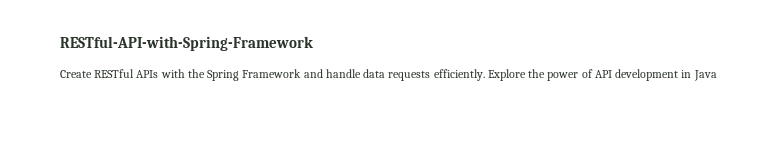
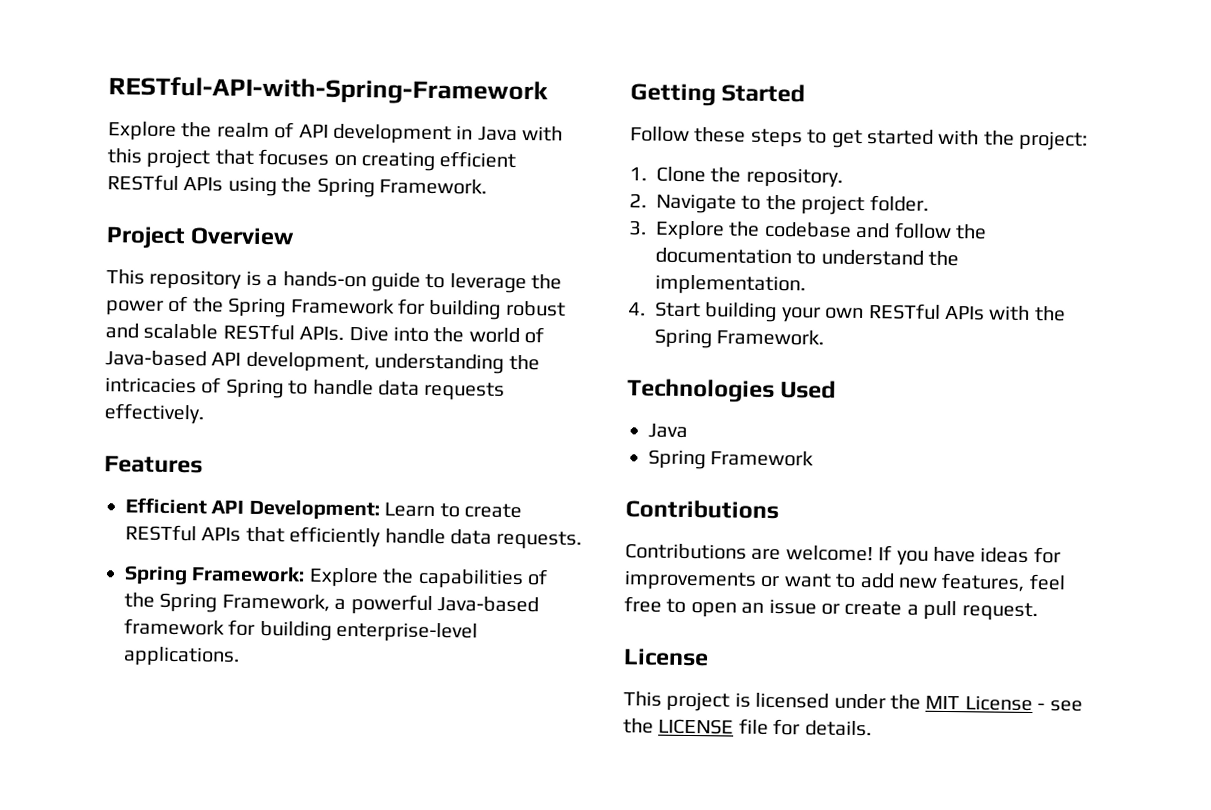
[60,70,92,78] Create -> [108,121,564,145] [107,148,517,171] [107,174,487,198] [106,226,296,250] [106,269,563,294] [106,295,566,320] [105,323,545,344] [105,350,540,374] [105,377,506,401] [104,403,204,425] [104,455,203,474] [125,497,522,521] [125,524,583,550] [124,565,548,590] [124,592,539,615] [124,618,479,643] [123,646,240,667] [630,83,806,107] [630,126,1089,151] [629,166,843,188] [629,193,929,216] [628,220,987,241] [655,247,960,267] [655,274,806,296] [628,301,865,323] Explore the realm of API development in Java with this project that focuses on creating efficient RESTful APIs using the Spring Framework. // Project Overview // This repository is a hands-on guide to leverage the power of the Spring Framework for building robust and scalable RESTful APIs. Dive into the world of Java-based API development, understanding the intricacies of Spring to handle data requests effectively. // Features // Efficient API Development: Learn to create RESTful APIs that efficiently handle data requests. // Spring Framework: Explore the capabilities of the Spring Framework, a powerful Java-based framework for building enterprise-level applications. // Getting Started // Follow these steps to get started with the project: // 1. Clone the repository. // 2. Navigate to the project folder. // 3. Explore the codebase and follow the documentation to understand the implementation. // 4. Start building your own
[242,69,717,81] Framework and handle data requests efficiently. Explore the power of API development in Java -> [716,329,825,346] [627,378,837,403] [648,423,688,438] [648,449,815,470] [625,499,779,520] [625,543,1061,566] [624,570,1066,592] [624,596,1038,622] [623,648,709,667] [623,691,1083,712] [623,718,872,737] Framework. // Technologies Used // Java // Spring Framework // Contributions // Contributions are welcome! If you have ideas for improvements or want to add new features, feel free to open an issue or create a pull request. // License // This project is licensed under the MIT License - see the LICENSE file for details.

